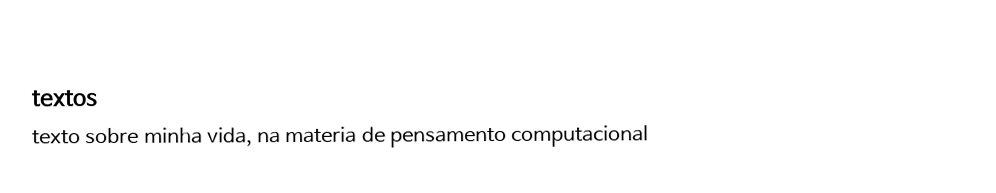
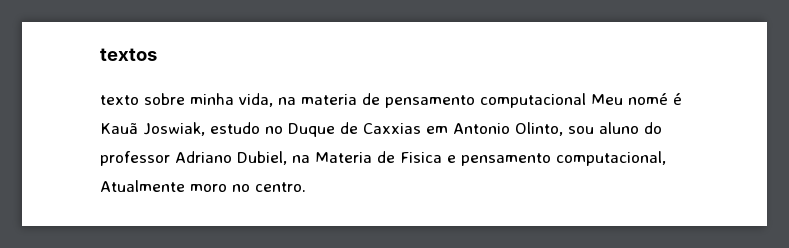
(650, 136) none -> [591,93,682,105] [100,122,662,137] [100,151,666,166] [100,180,306,192] Meu nomé é Kauã Joswiak, estudo no Duque de Caxxias em Antonio Olinto, sou aluno do professor Adriano Dubiel, na Materia de Fisica e pensamento computacional, Atualmente moro no centro.

